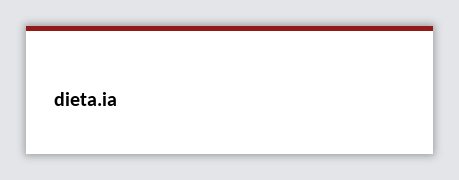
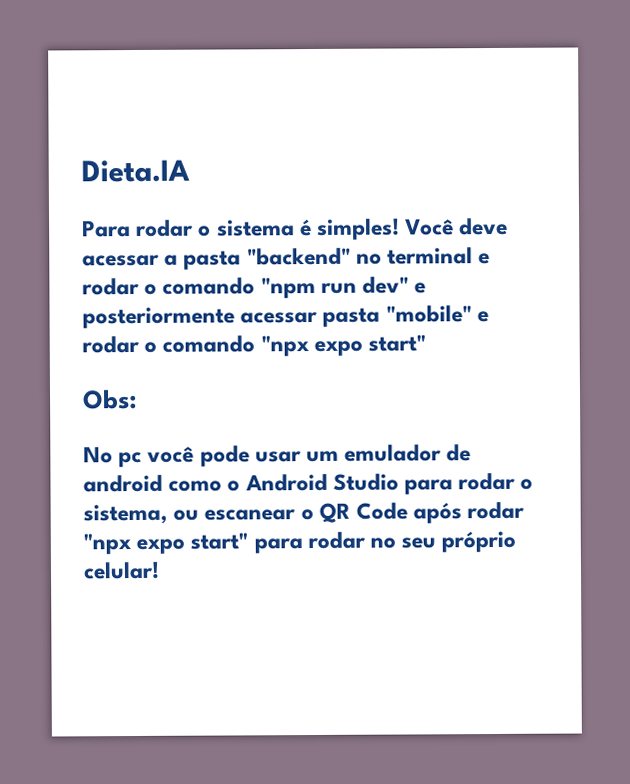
[54,92,117,106] dieta.ia -> [81,159,190,183] [82,217,509,240] [82,247,491,270] [82,276,427,299] [82,305,489,329] [82,334,427,357] [82,388,138,410] [83,444,472,468] [83,472,534,495] [83,501,526,525] [83,530,517,555] [83,561,160,580] Dieta.IA // Para rodar o sistema é simples! Você deve acessar a pasta "backend" no terminal e rodar o comando "npm run dev" e posteriormente acessar pasta "mobile" e rodar o comando "npx expo start" // Obs: // No pc você pode usar um emulador de android como o Android Studio para rodar o sistema, ou escanear o QR Code após rodar "npx expo start" para rodar no seu próprio celular!

